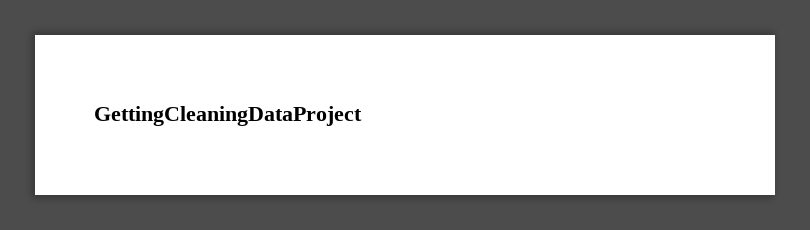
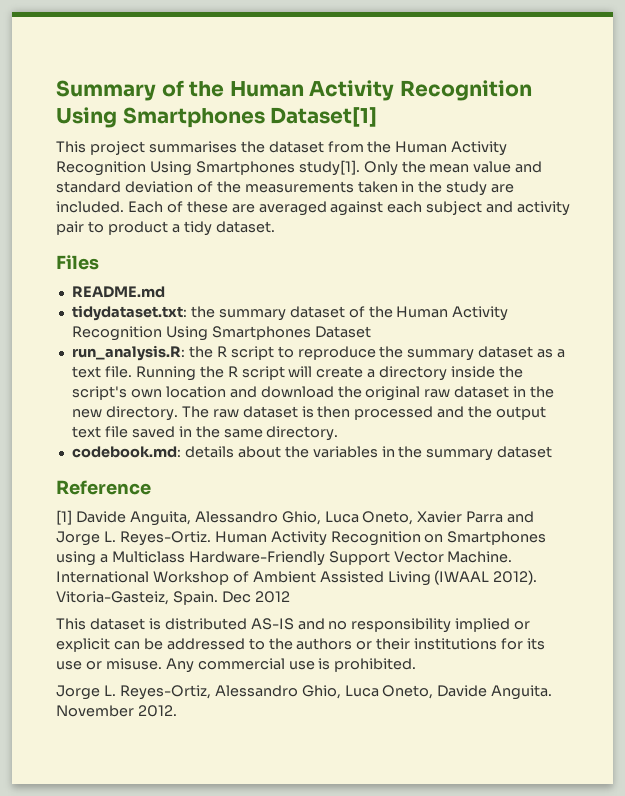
[94,106,362,126] GettingCleaningDataProject -> [56,80,532,101] [56,107,378,128] [56,141,508,156] [56,160,543,176] [56,181,515,196] [56,201,571,216] [56,221,275,236] [56,255,99,270] [71,286,165,298] [71,305,509,321] [71,326,371,341] [71,345,566,361] [71,366,524,381] [71,386,555,401] [71,406,547,421] [71,426,339,441] [71,446,553,461] [56,480,151,495] [56,510,535,526] [56,531,547,546] [56,551,513,566] [56,570,538,586] [56,591,290,605] [56,618,531,633] [56,638,546,652] [56,658,417,673] [56,685,553,700] [56,705,177,717] Summary of the Human Activity Recognition Using Smartphones Dataset[1] // This project summarises the dataset from the Human Activity Recognition Using Smartphones study[1]. Only the mean value and standard deviation of the measurements taken in the study are included. Each of these are averaged against each subject and activity pair to product a tidy dataset. // Files // README.md // tidydataset.txt: the summary dataset of the Human Activity Recognition Using Smartphones Dataset // run_analysis.R: the R script to reproduce the summary dataset as a text file. Running the R script will create a directory inside the script's own location and download the original raw dataset in the new directory. The raw dataset is then processed and the output text file saved in the same directory. // codebook.md: details about the variables in the summary dataset // Reference // [1] Davide Anguita, Alessandro Ghio, Luca Oneto, Xavier Parra and Jorge L. Reyes-Ortiz. Human Activity Recognition on Smartphones using a Multiclass Hardware-Friendly Support Vector Machine. International Workshop of Ambient Assisted Living (IWAAL 2012). Vitoria-Gasteiz, Spain. Dec 2012 // This dataset is distributed AS-IS and no responsibility implied or explicit can be addressed to the authors or their institutions for its use or misuse. Any commercial use is prohibited. // Jorge L. Reyes-Ortiz, Alessandro Ghio, Luca Oneto, Davide Anguita. November 2012.

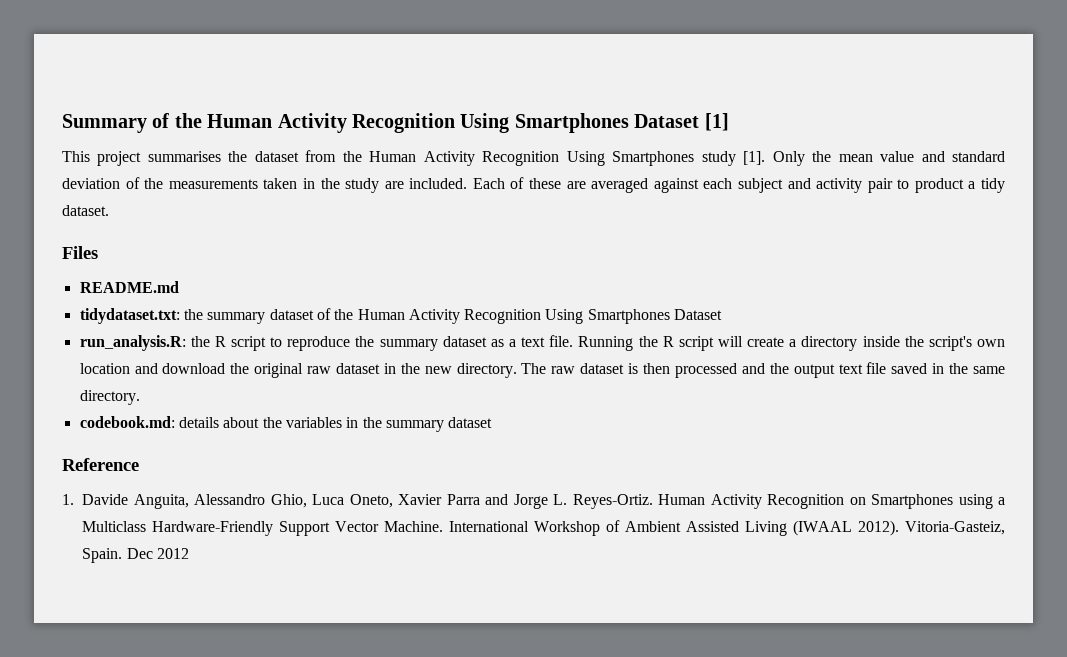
[270,107,378,127] Dataset[1] -> [634,113,729,131] Dataset [1]
[298,160,360,176] study[1]. -> [701,151,766,166] study [1].
[56,510,72,525] [1] -> [62,494,74,505] 1.
[56,618,531,633] [56,638,546,652] [56,658,417,673] [56,685,553,700] [56,705,177,717] // This dataset is distributed AS-IS and no responsibility implied or explicit can be addressed to the authors or their institutions for its use or misuse. Any commercial use is prohibited. // Jorge L. Reyes-Ortiz, Alessandro Ghio, Luca Oneto, Davide Anguita. November 2012. -> (189, 553) none

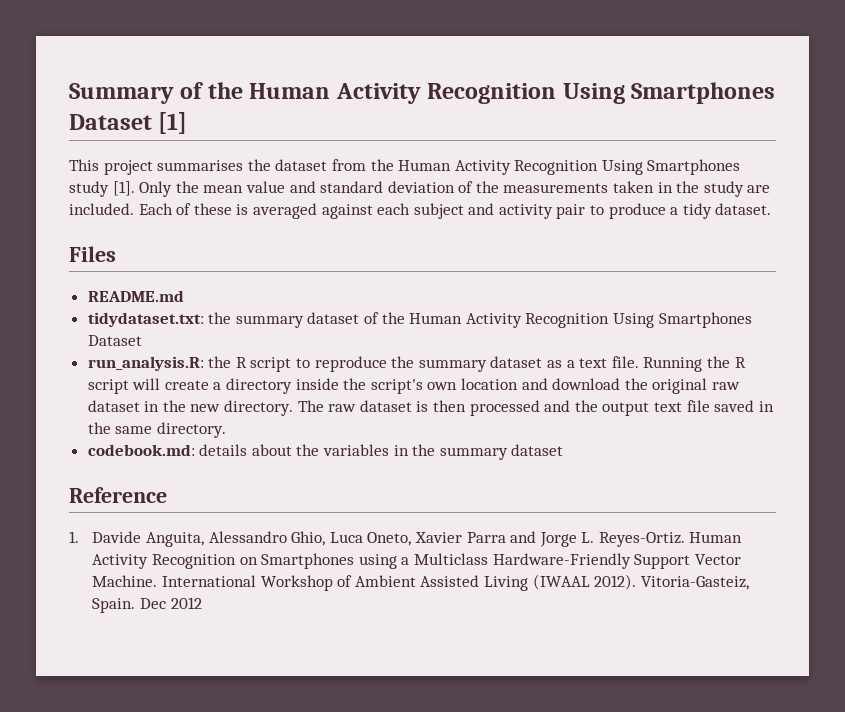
[566,181,586,189] are -> [236,204,249,215] is
[914,178,964,193] product -> [608,203,666,219] produce

